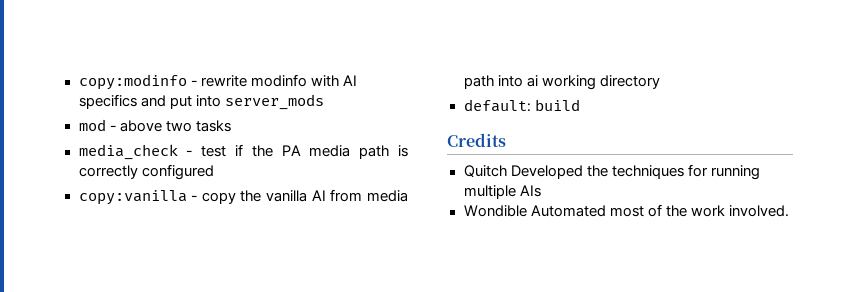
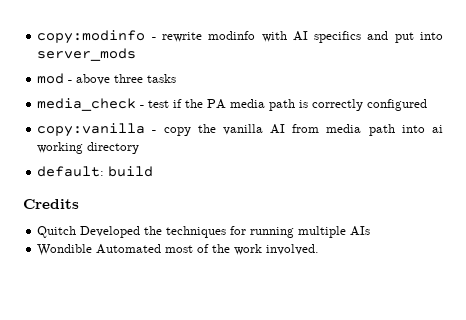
[165,121,192,132] two -> [114,74,144,83] three

